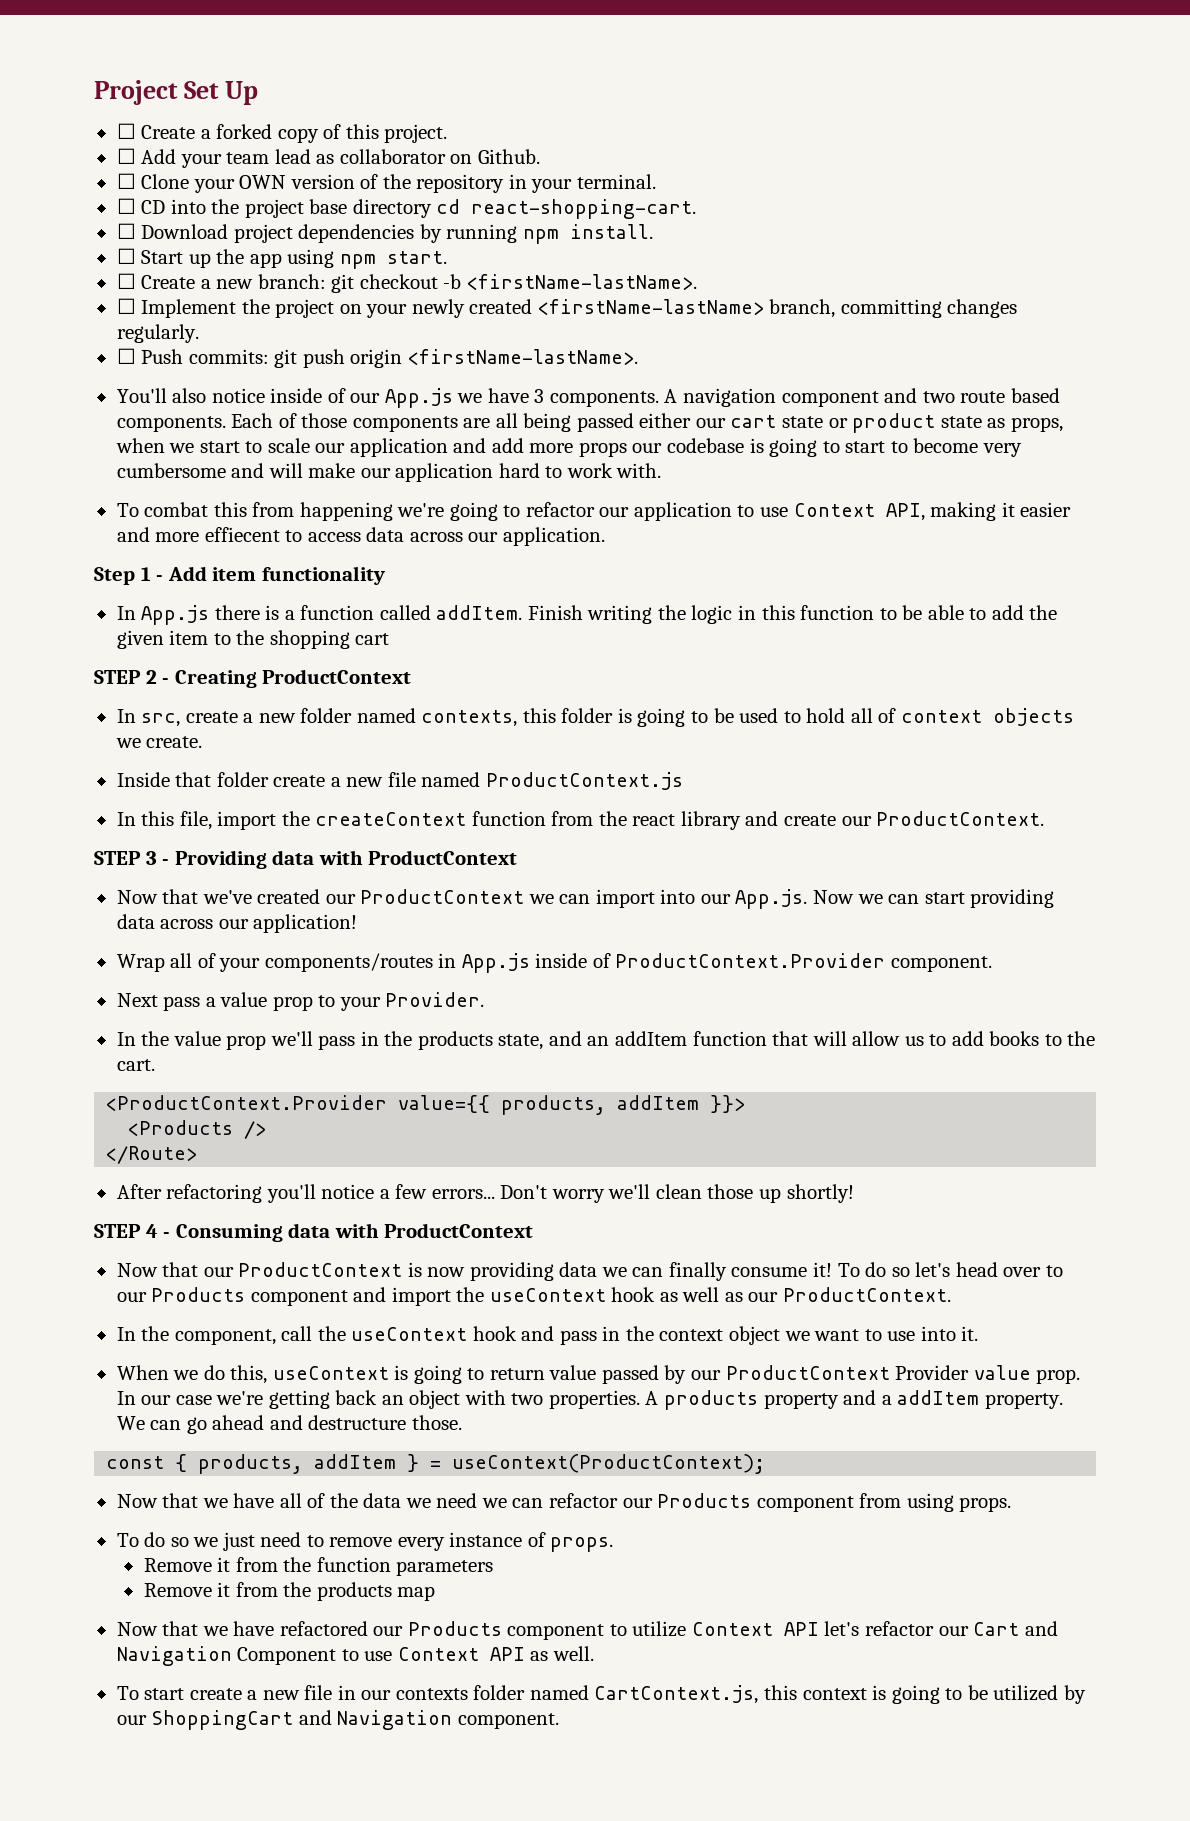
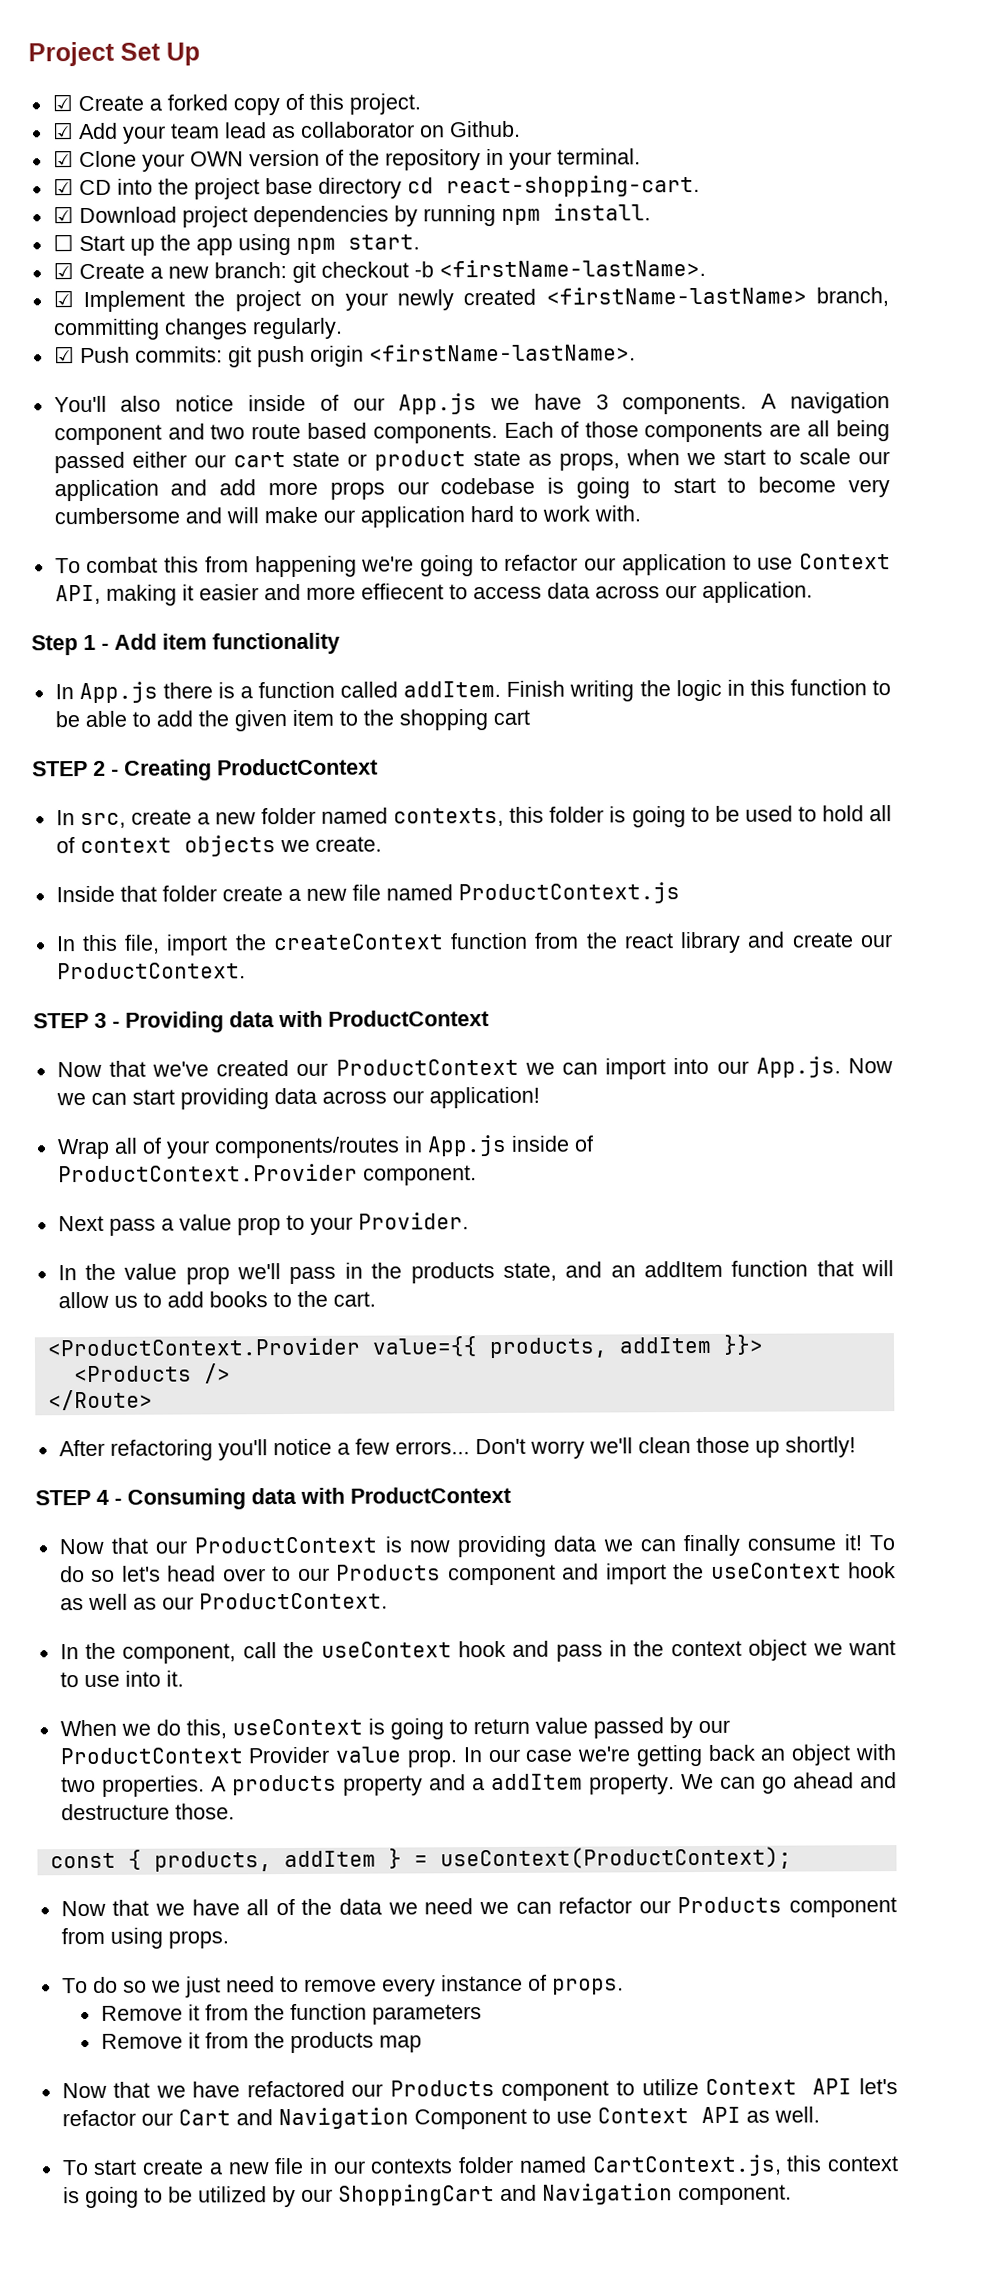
[116,123,136,139] ☐ -> [51,94,73,112] ☑
[116,148,136,164] ☐ -> [51,122,74,140] ☑
[116,173,136,189] ☐ -> [52,150,74,168] ☑
[116,198,136,214] ☐ -> [52,178,74,196] ☑
[116,223,136,239] ☐ -> [52,206,74,224] ☑
[116,273,136,289] ☐ -> [52,262,74,280] ☑
[116,298,136,314] ☐ -> [52,290,74,308] ☑
[116,348,136,364] ☐ -> [53,346,75,364] ☑

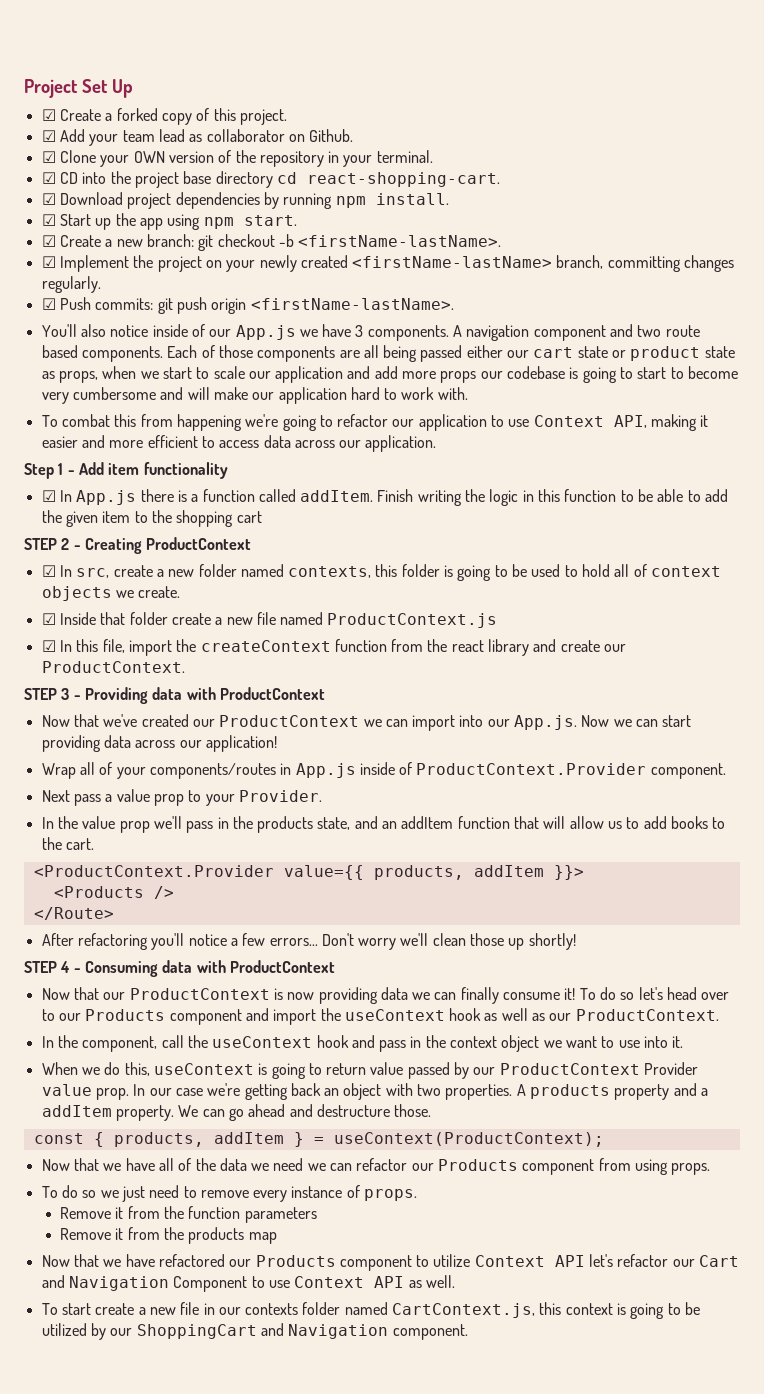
[52,234,74,252] ☐ -> [41,214,56,226] ☑
[360,583,444,600] effiecent -> [147,435,198,448] efficient
(340, 643) none -> [41,490,56,502] ☑
(378, 767) none -> [41,565,56,577] ☑
(382, 844) none -> [41,613,56,625] ☑
(680, 893) none -> [41,640,56,652] ☑

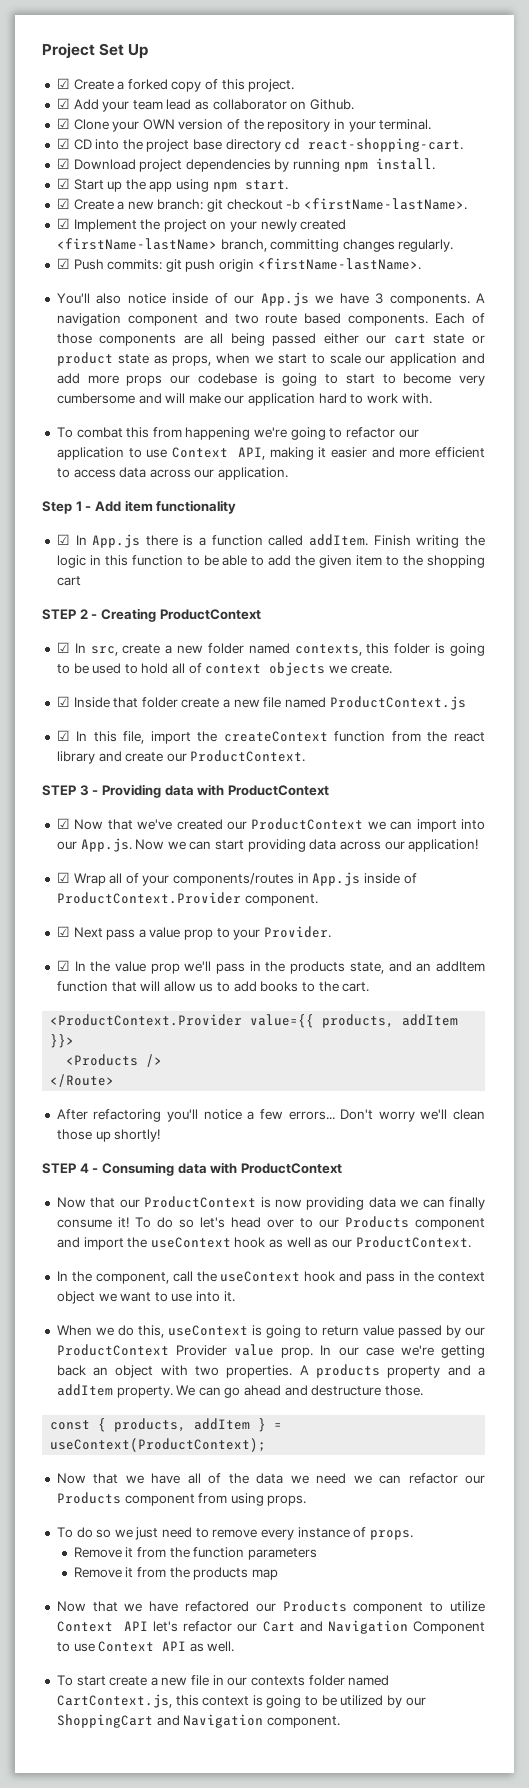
(325, 693) none -> [56,818,70,829] ☑
(277, 743) none -> [56,872,70,883] ☑
(726, 771) none -> [56,926,70,937] ☑
(322, 796) none -> [56,960,70,971] ☑

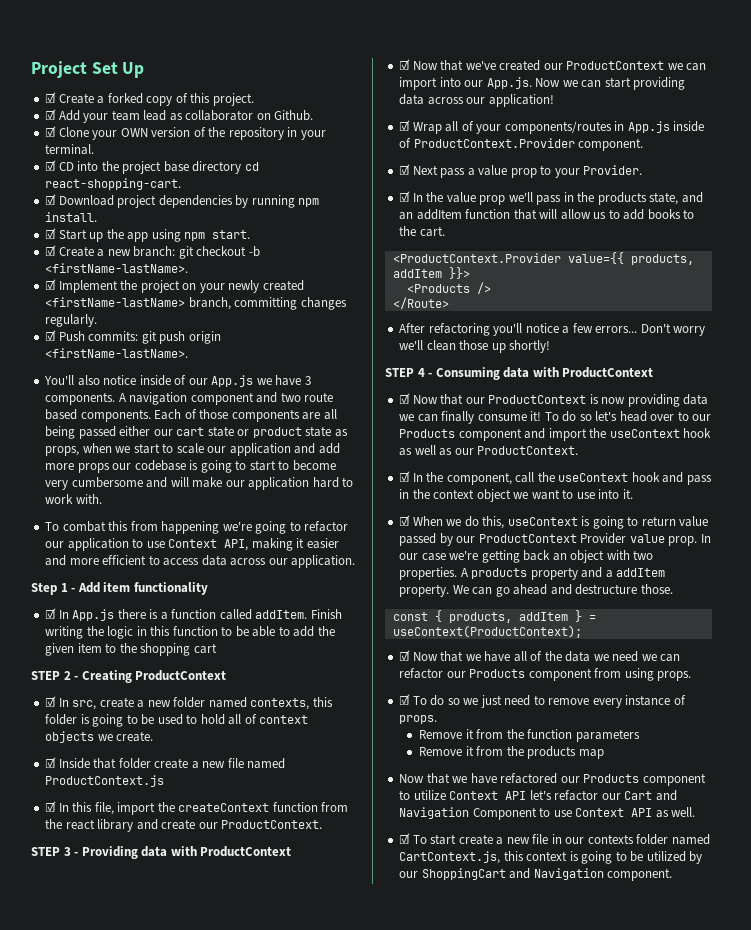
(342, 1168) none -> [399,393,411,404] ☑
(471, 1242) none -> [399,471,411,482] ☑
(235, 1296) none -> [399,515,411,526] ☑
(267, 1445) none -> [399,650,411,661] ☑
(307, 1500) none -> [399,694,411,705] ☑
(235, 1646) none -> [399,833,411,844] ☑

